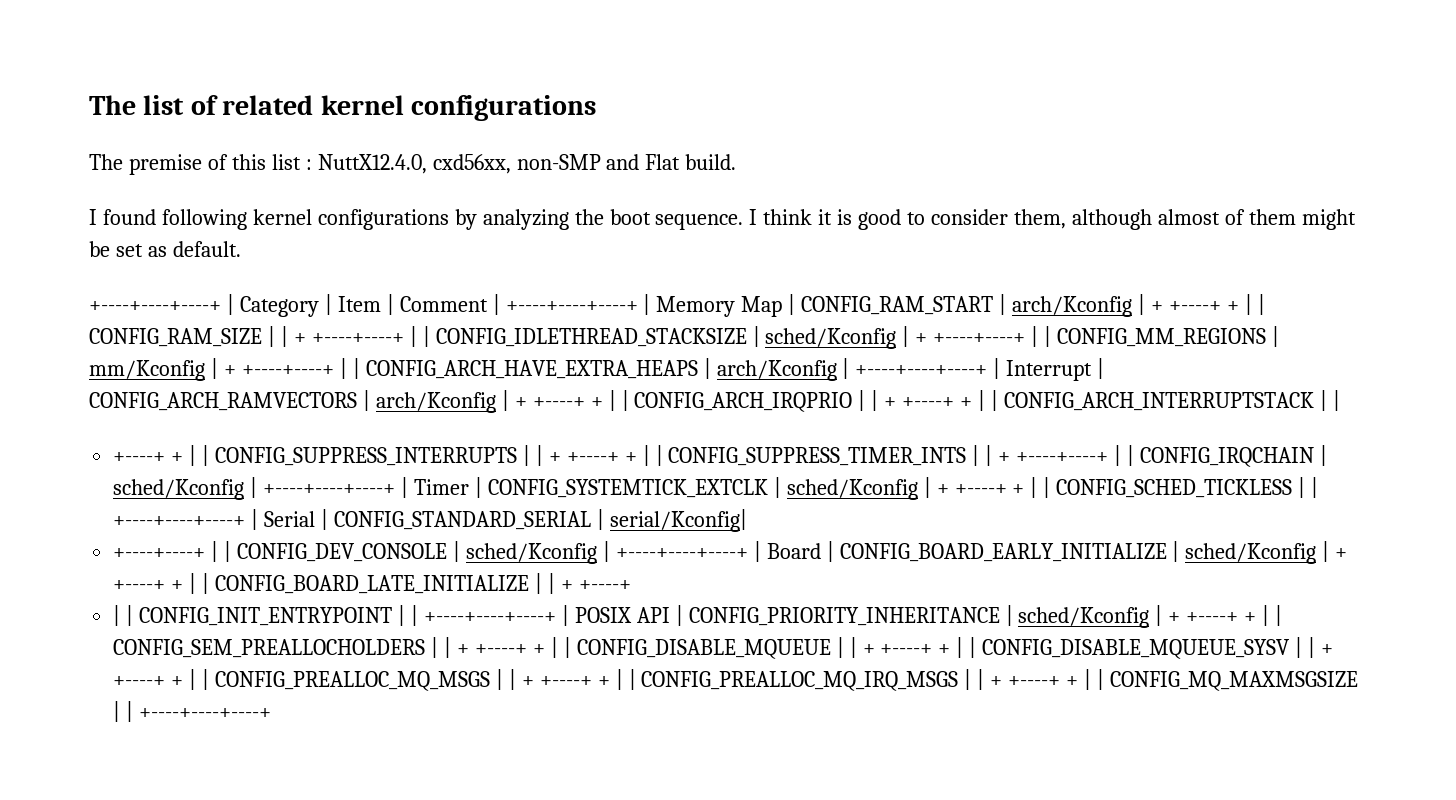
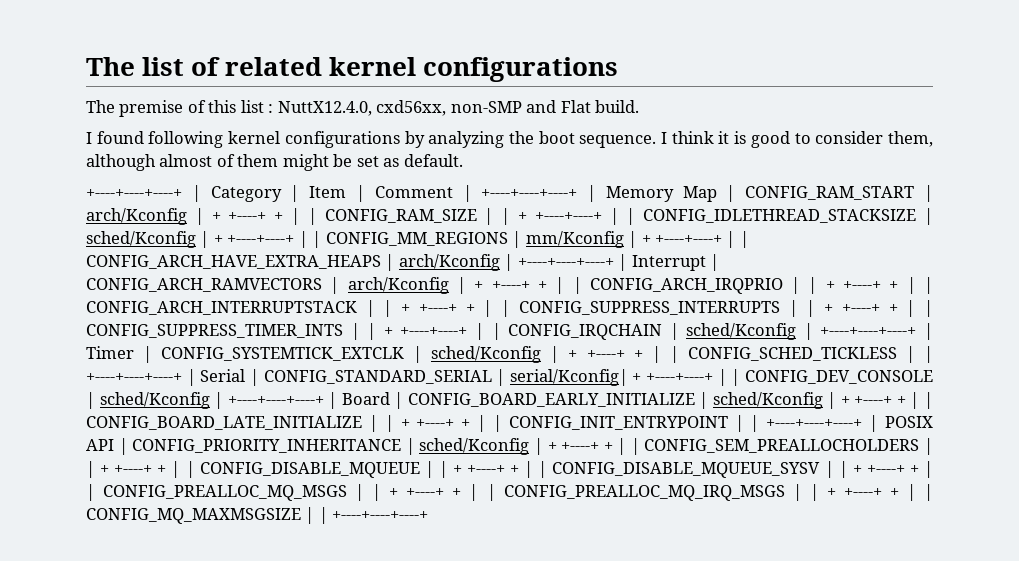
(1340, 400) // -> [401,304,411,313] +
(747, 520) // -> [632,373,642,382] +
(631, 585) // -> [461,419,471,428] +

